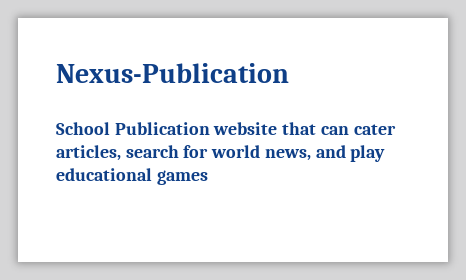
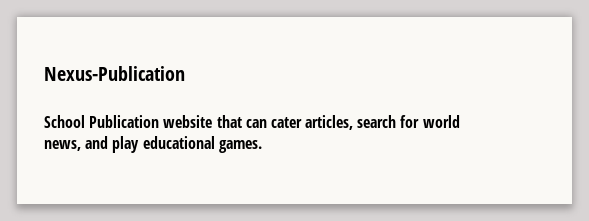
[156,170,208,185] games -> [218,140,262,153] games.

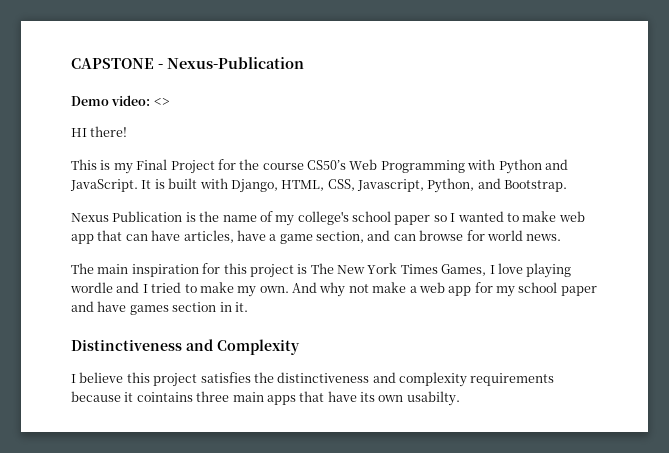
(44, 73) none -> [71,58,163,69] CAPSTONE -
[44,115,460,130] [44,136,262,153] School Publication website that can cater articles, search for world news, and play educational games. -> [71,95,170,106] [71,126,128,137] [71,159,568,174] [70,178,568,193] [71,211,585,226] [71,230,562,244] [71,263,572,278] [70,282,597,297] [71,301,248,315] [71,339,300,355] [71,372,555,387] [71,391,460,406] Demo video: <> // HI there! // This is my Final Project for the course CS50’s Web Programming with Python and JavaScript. It is built with Django, HTML, CSS, Javascript, Python, and Bootstrap. // Nexus Publication is the name of my college's school paper so I wanted to make web app that can have articles, have a game section, and can browse for world news. // The main inspiration for this project is The New York Times Games, I love playing wordle and I tried to make my own. And why not make a web app for my school paper and have games section in it. // Distinctiveness and Complexity // I believe this project satisfies the distinctiveness and complexity requirements because it cointains three main apps that have its own usabilty.

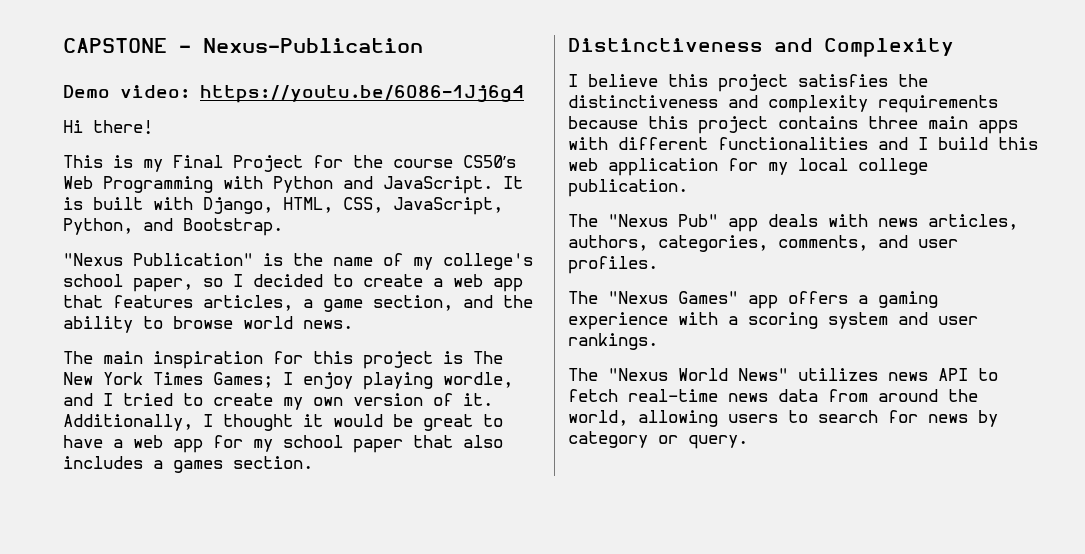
[153,98,170,106] [71,128,87,137] <> // HI -> [200,85,524,103] [63,120,83,133] https://youtu.be/6O86-1Jj6g4 // Hi
[357,179,424,192] Javascript, -> [393,197,503,215] JavaScript,
[71,211,183,222] Nexus Publication -> [63,253,253,266] "Nexus Publication"
[394,215,431,225] paper -> [133,278,193,292] paper,
[457,211,585,222] [71,230,485,244] wanted to make web app that can have articles, have a game section, and can browse for -> [253,274,523,292] [63,295,533,312] [63,316,233,333] decided to create a web app that features articles, a game section, and the ability to browse
[441,263,572,278] [70,282,407,297] Games, I love playing wordle and I tried to make my own. And why not make -> [213,372,513,390] [63,393,493,410] [63,414,503,431] [63,435,103,448] Games; I enjoy playing wordle, and I tried to create my own version of it. Additionally, I thought it would be great to have
[71,301,248,315] and have games section in it. -> [413,435,503,448] [63,456,313,473] that also includes a games section.
[124,391,460,406] it cointains three main apps that have its own usabilty. -> [648,116,1018,134] [568,137,1038,150] [568,158,928,176] [568,179,688,197] [568,214,1018,232] [568,235,958,252] [568,256,658,274] [568,291,938,309] [568,312,978,330] [568,333,658,350] [568,368,998,381] [568,389,978,402] [568,410,998,427] [568,431,748,449] this project contains three main apps with different functionalities and I build this web application for my local college publication. // The "Nexus Pub" app deals with news articles, authors, categories, comments, and user profiles. // The "Nexus Games" app offers a gaming experience with a scoring system and user rankings. // The "Nexus World News" utilizes news API to fetch real-time news data from around the world, allowing users to search for news by category or query.

